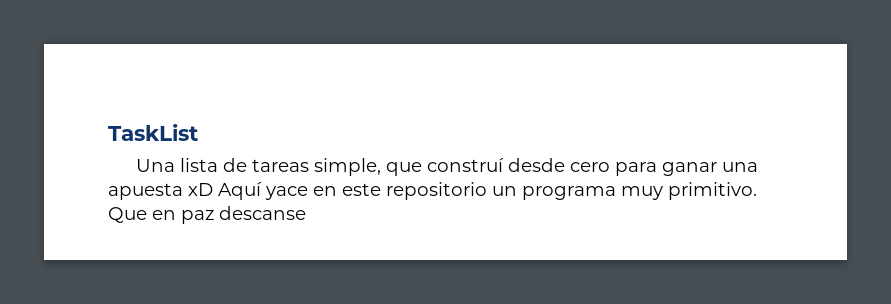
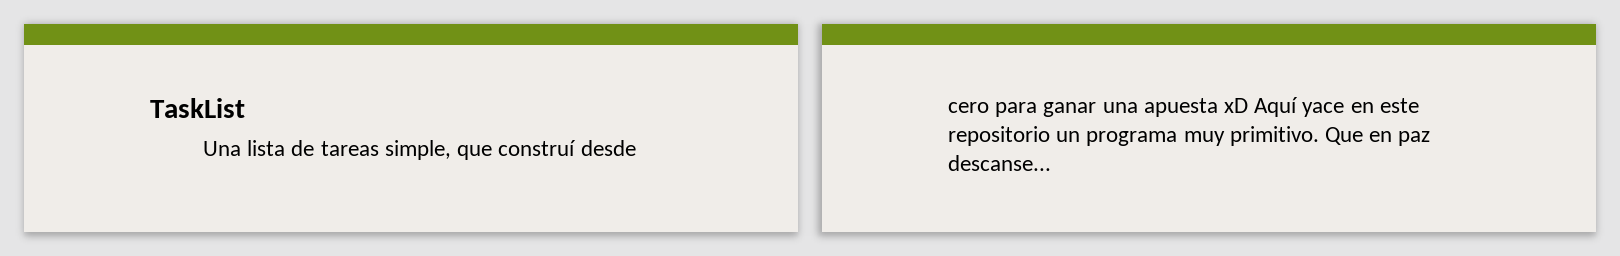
[219,206,306,220] descanse -> [948,155,1051,171] descanse...

